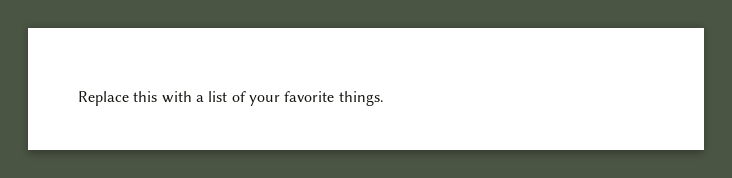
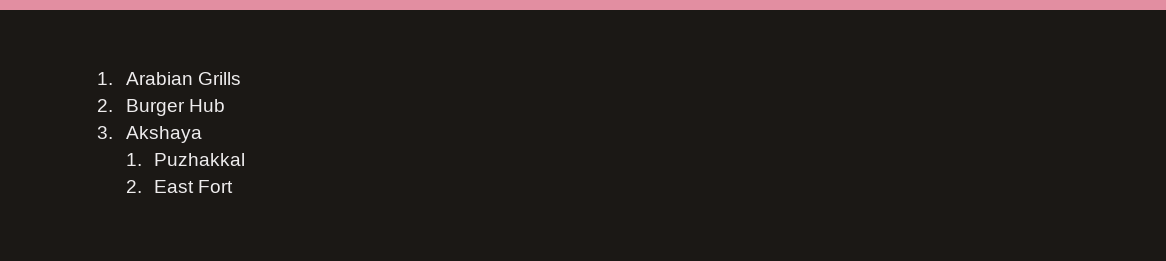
[78,91,384,106] Replace this with a list of your favorite things. -> [97,72,241,85] [97,99,225,116] [97,126,202,143] [125,153,246,166] [125,180,234,193] 1. Arabian Grills // 2. Burger Hub // 3. Akshaya // 1. Puzhakkal // 2. East Fort

